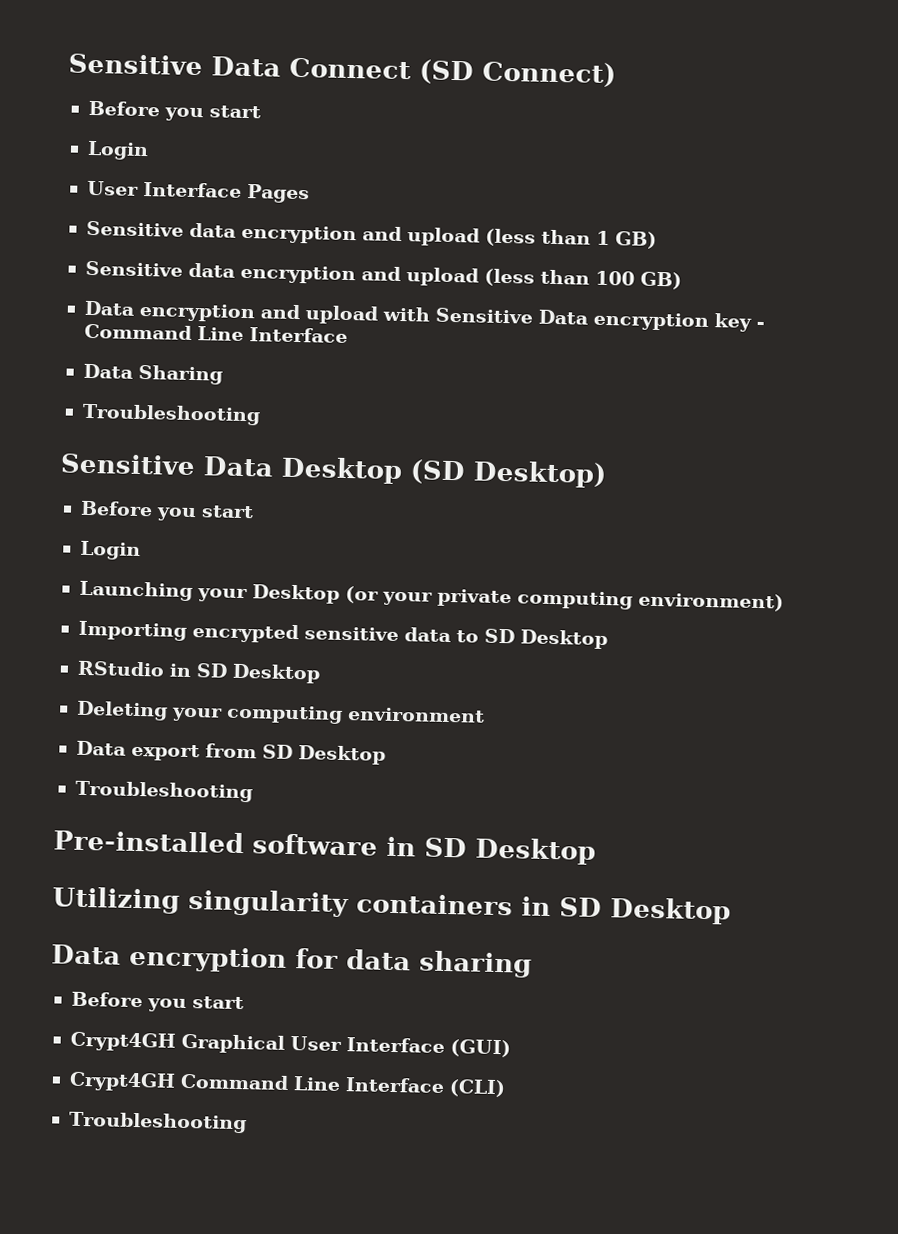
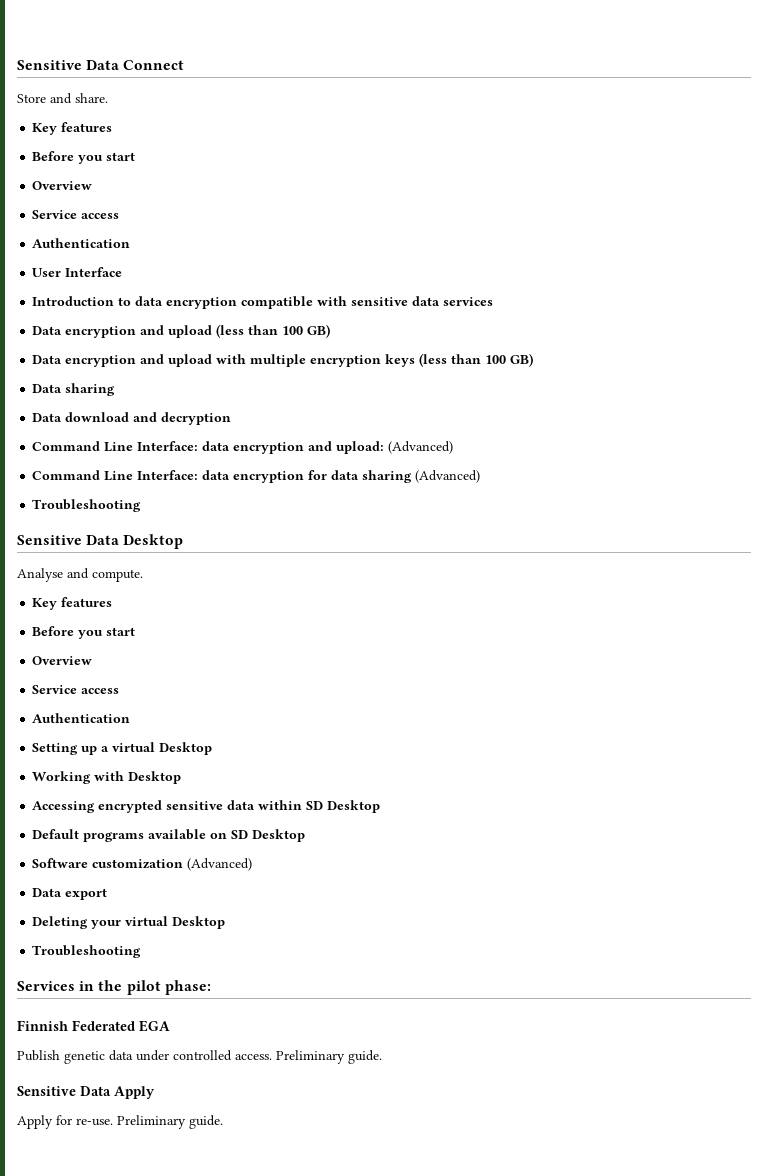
[419,59,616,88] [87,100,261,122] [86,140,149,161] [86,180,310,204] [85,220,657,249] [84,260,235,278] (SD Connect) // Before you start // Login // User Interface Pages // Sensitive data encryption and upload (less than 1 GB) // Sensitive data -> [17,93,108,104] [32,122,113,135] [32,151,136,164] [32,181,93,190] [32,210,120,219] [32,238,131,248] [32,267,123,277] [32,296,494,309] [32,326,63,335] // Store and share. // Key features // Before you start // Overview // Service access // Authentication // User Interface // Introduction to data encryption compatible with sensitive data services // Data
[434,307,765,332] [83,323,348,343] [82,363,223,385] [81,403,261,426] [60,453,607,489] [79,500,254,522] [79,540,141,561] [78,580,784,612] [77,620,187,641] Sensitive Data encryption key - Command Line Interface // Data Sharing // Troubleshooting // Sensitive Data Desktop (SD Desktop) // Before you start // Login // Launching your Desktop (or your private computing environment) // Importing -> [250,353,534,367] [32,383,116,396] [32,412,232,425] [32,441,454,454] [32,470,481,483] [32,499,142,512] [17,534,184,549] [17,568,143,582] [32,597,113,610] [32,626,136,639] [32,656,93,665] [32,685,120,694] [32,713,131,723] [32,742,213,755] [32,771,182,784] [32,801,96,813] multiple encryption keys (less than 100 GB) // Data sharing // Data download and decryption // Command Line Interface: data encryption and upload: (Advanced) // Command Line Interface: data encryption for data sharing (Advanced) // Troubleshooting // Sensitive Data Desktop // Analyse and compute. // Key features // Before you start // Overview // Service access // Authentication // Setting up a virtual Desktop // Working with Desktop // Accessing
[455,628,608,650] [76,660,321,684] [75,700,485,724] to SD Desktop // RStudio in SD Desktop // Deleting your computing environment -> [258,800,381,813] [32,829,306,842] [32,858,253,871] within SD Desktop // Default programs available on SD Desktop // Software customization (Advanced)
[204,743,293,759] from SD -> [32,916,169,929] // Deleting your virtual
[53,829,596,865] [52,886,731,925] [51,944,532,978] [70,991,244,1012] [69,1031,511,1058] [68,1071,506,1098] [67,1111,247,1134] Pre-installed software in SD Desktop // Utilizing singularity containers in SD Desktop // Data encryption for data sharing // Before you start // Crypt4GH Graphical User Interface (GUI) // Crypt4GH Command Line Interface (CLI) // Troubleshooting -> [17,980,211,995] [17,1020,170,1032] [17,1050,382,1064] [17,1086,155,1099] [17,1115,223,1129] Services in the pilot phase: // Finnish Federated EGA // Publish genetic data under controlled access. Preliminary guide. // Sensitive Data Apply // Apply for re-use. Preliminary guide.

